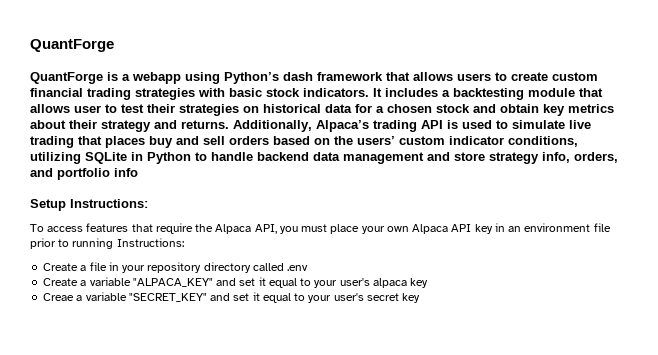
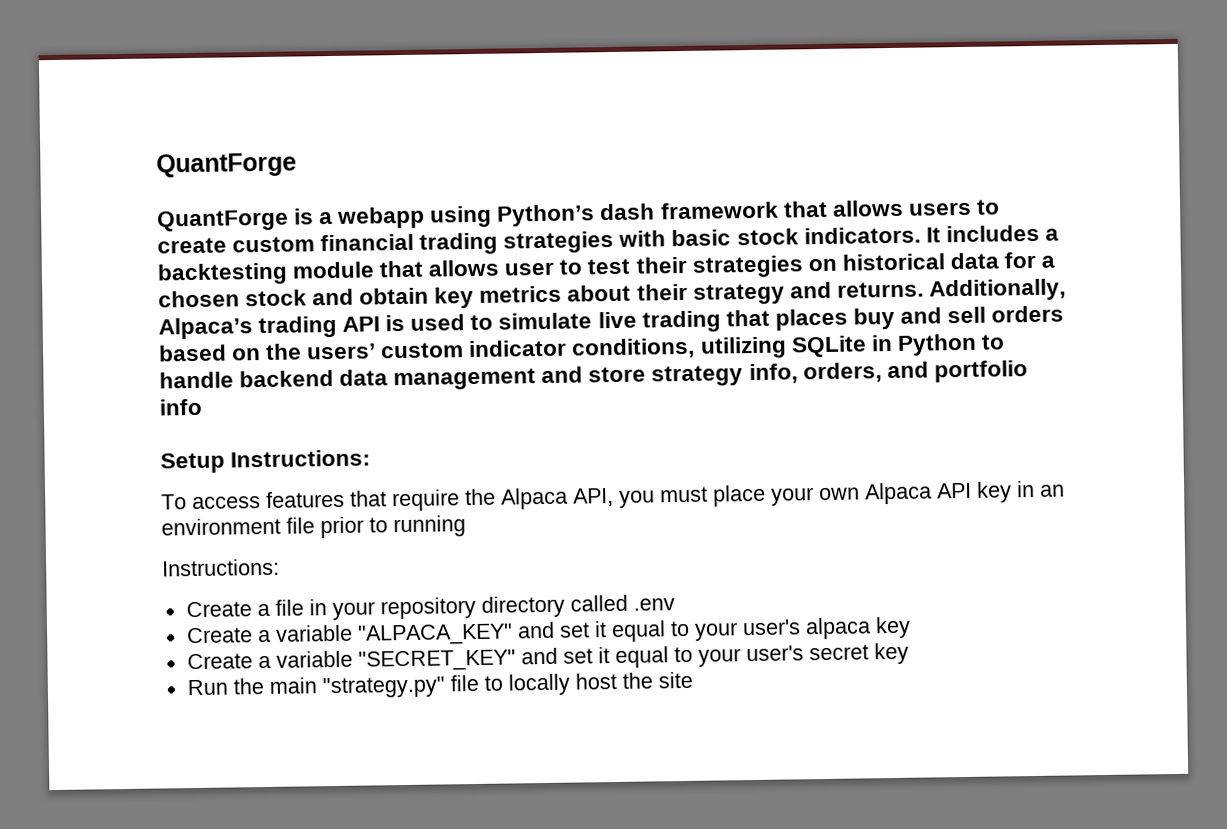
(114, 243) none -> (466, 526) //
[43,293,75,301] Creae -> [186,653,253,670] Create
(421, 298) none -> [186,671,693,699] // Run the main "strategy.py" file to locally host the site

